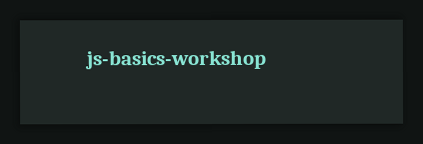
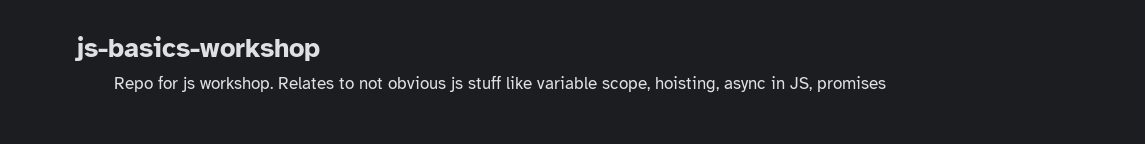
(266, 59) none -> [114,75,887,93] // Repo for js workshop. Relates to not obvious js stuff like variable scope, hoisting, async in JS, promises

